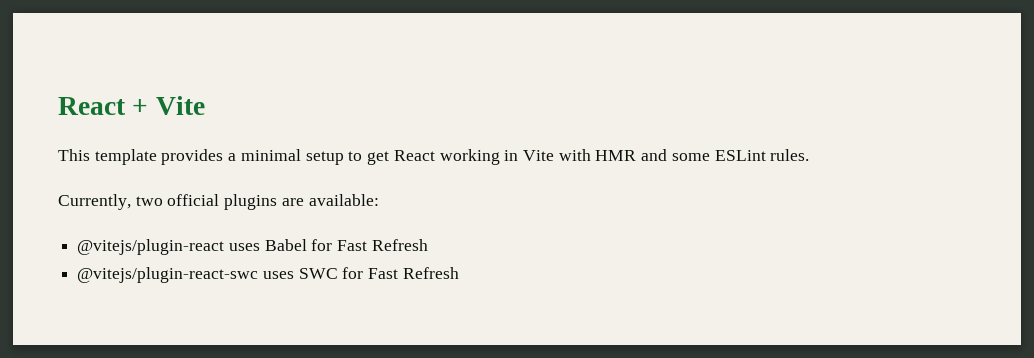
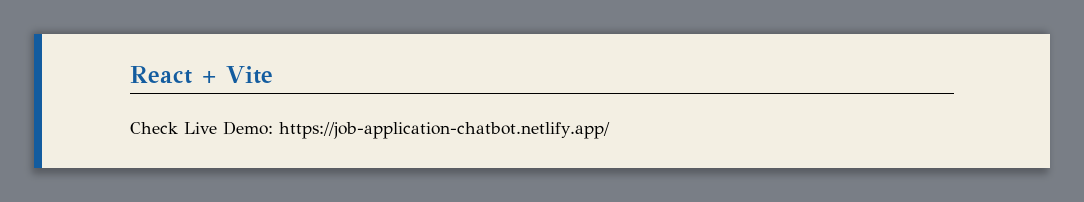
[58,149,810,165] [58,194,379,210] [77,239,428,255] [77,267,459,283] This template provides a minimal setup to get React working in Vite with HMR and some ESLint rules. // Currently, two official plugins are available: // @vitejs/plugin-react uses Babel for Fast Refresh // @vitejs/plugin-react-swc uses SWC for Fast Refresh -> [130,121,610,139] Check Live Demo: https://job-application-chatbot.netlify.app/

